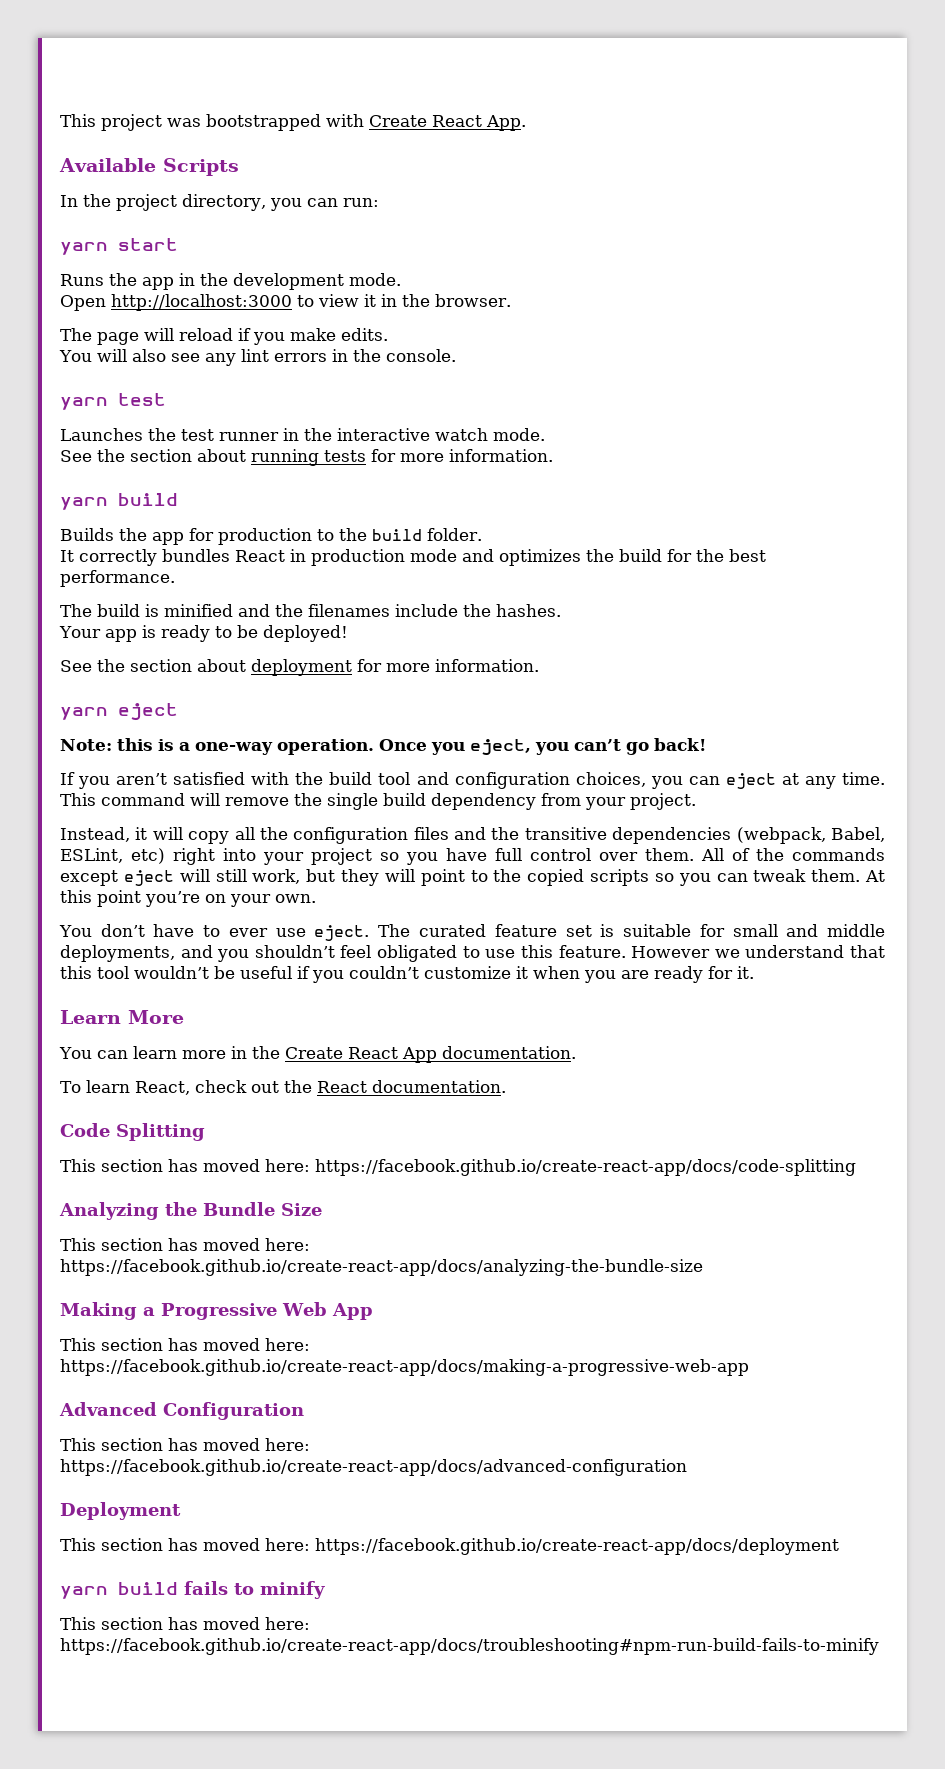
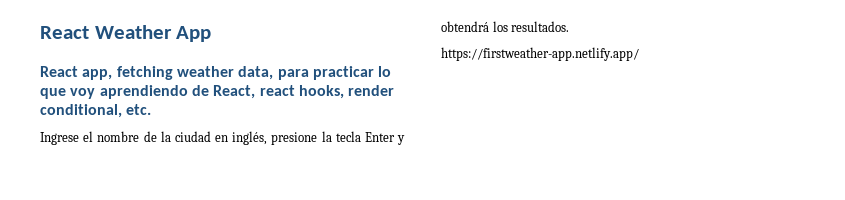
[60,114,526,131] [59,158,239,176] [60,194,379,211] [60,238,178,255] [60,273,401,290] [60,294,511,311] [60,328,388,345] [59,349,456,366] [60,393,166,410] [60,428,545,441] [60,449,553,466] [60,493,178,510] [60,528,482,545] [60,549,766,566] [60,570,175,587] [60,604,561,617] [59,625,348,642] [60,659,539,676] [60,703,178,721] [60,738,706,755] [60,772,885,789] [60,793,696,810] [60,827,885,844] [60,848,885,865] [60,869,886,886] [60,890,316,907] [59,924,885,941] [60,945,886,962] [60,966,754,983] [60,1010,184,1024] [59,1046,576,1063] [60,1080,506,1095] [60,1123,205,1141] [60,1159,856,1176] [59,1202,322,1220] [60,1238,310,1251] [60,1259,703,1276] [60,1302,373,1320] [60,1338,310,1351] [60,1359,749,1376] [59,1402,304,1420] [60,1438,310,1451] [60,1459,687,1476] [60,1502,181,1520] [60,1538,839,1555] [60,1581,325,1599] [60,1617,310,1630] [60,1638,879,1655] This project was bootstrapped with Create React App. // Available Scripts // In the project directory, you can run: // yarn start // Runs the app in the development mode. // Open http://localhost:3000 to view it in the browser. // The page will reload if you make edits. // You will also see any lint errors in the console. // yarn test // Launches the test runner in the interactive watch mode. // See the section about running tests for more information. // yarn build // Builds the app for production to the build folder. // It correctly bundles React in production mode and optimizes the build for the best performance. // The build is minified and the filenames include the hashes. // Your app is ready to be deployed! // See the section about deployment for more information. // yarn eject // Note: this is a one-way operation. Once you eject, you can’t go back! // If you aren’t satisfied with the build tool and configuration choices, you can eject at any time. This command will remove the single build dependency from your project. // Instead, it will copy all the configuration files and the transitive dependencies (webpack, Babel, ESLint, etc) right into your project so you have full control over them. All of the commands except eject will still work, but they will point to the copied scripts so you can tweak them. At this point you’re on your own. // You don’t have to ever use eject. The curated feature set is suitable for small and middle deployments, and you shouldn’t feel obligated to use this feature. However we understand that this tool wouldn’t be useful if you couldn’t customize it when you are ready for it. // Learn More // You can learn more in the Create React App documentation. // To learn React, check out the React documentation. // Code Splitting // This section has moved here: https://facebook.github.io/create-react-app/docs/code-splitting // Analyzing the Bundle Size // This section has moved here: https://facebook.github.io/create-react-app/docs/analyzing-the-bundle-size // Making a Progressive Web App // This section has moved here: https://facebook.github.io/create-react-app/docs/making-a-progressive-web-app // Advanced Configuration // This section has moved here: https://facebook.github.io/create-react-app/docs/advanced-configuration // Deployment // This section has moved here: https://facebook.github.io/create-react-app/docs/deployment // yarn build fails to minify // This section has moved here: https://facebook.github.io/create-react-app/docs/troubleshooting#npm-run-build-fails-to-minify -> [40,25,212,42] [40,66,392,80] [40,85,395,99] [40,104,152,118] [40,131,406,145] [441,21,570,32] [441,47,639,61] React Weather App // React app, fetching weather data, para practicar lo que voy aprendiendo de React, react hooks, render conditional, etc. // Ingrese el nombre de la ciudad en inglés, presione la tecla Enter y obtendrá los resultados. // https://firstweather-app.netlify.app/

